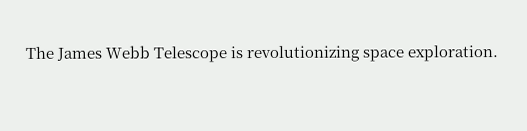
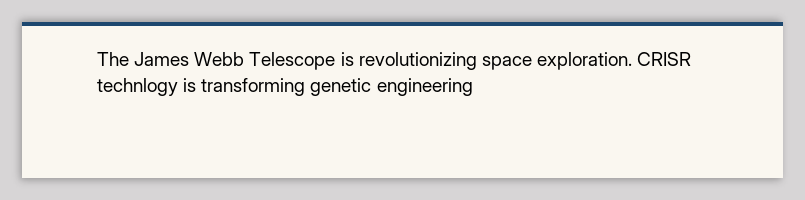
(499, 53) none -> [637,52,692,66] [97,78,473,96] CRISR technlogy is transforming genetic engineering

